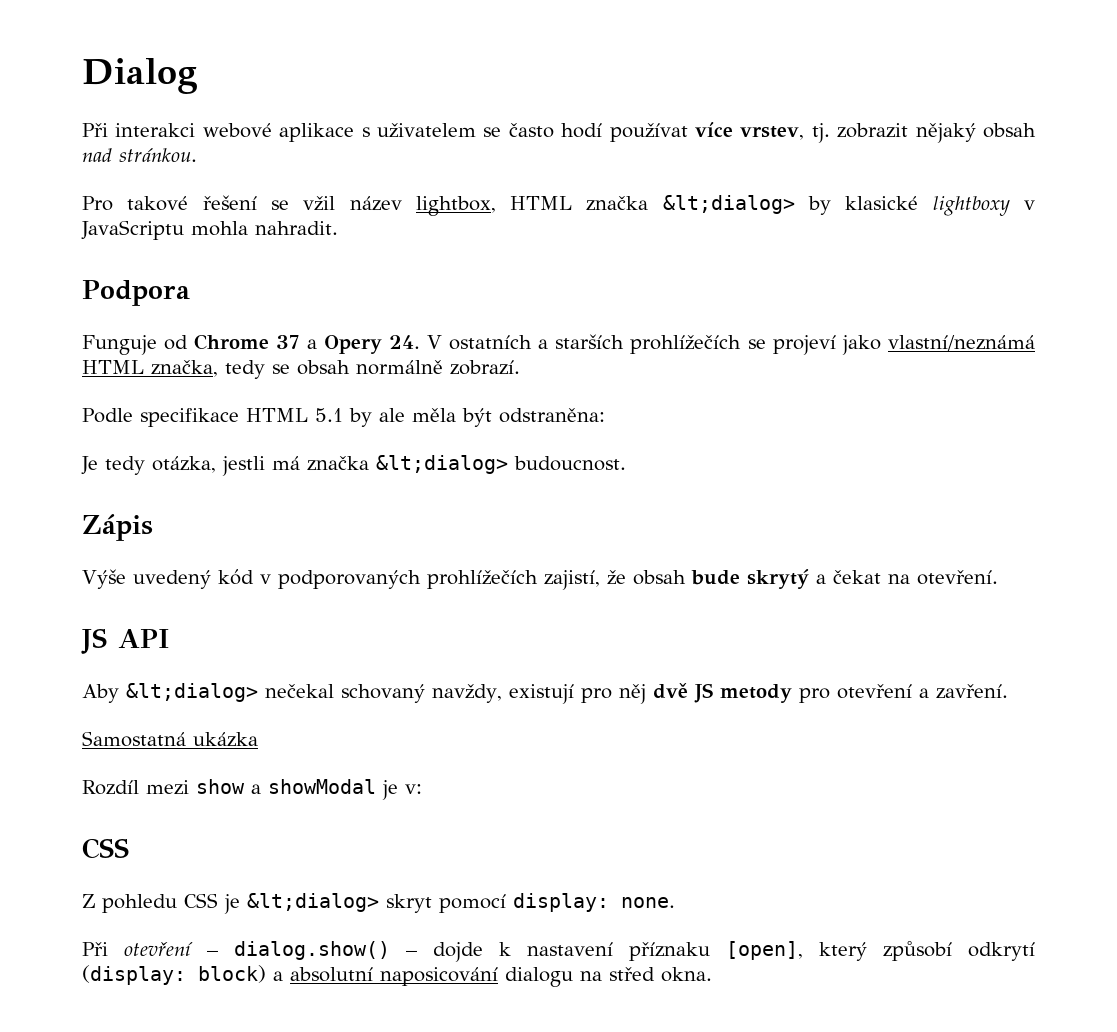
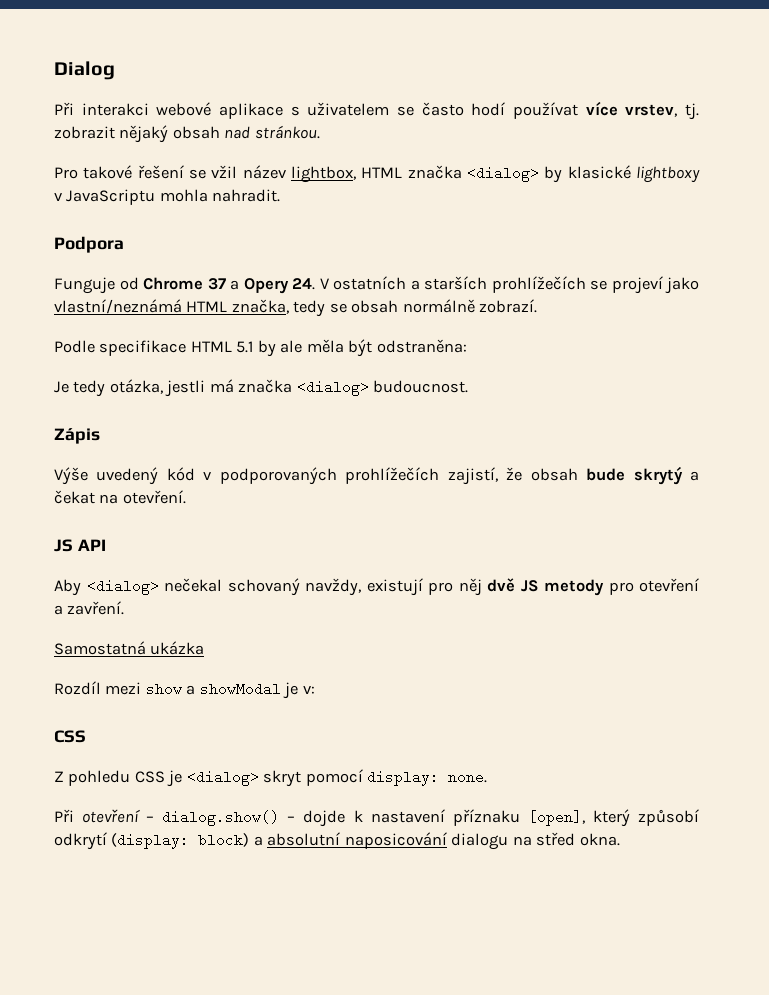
[662,195,795,214] &lt;dialog> -> [466,166,539,182] <dialog>
[376,455,508,474] &lt;dialog> -> [296,380,369,396] <dialog>
[126,683,258,702] &lt;dialog> -> [86,579,159,595] <dialog>
[247,893,379,912] &lt;dialog> -> [186,770,259,786] <dialog>

